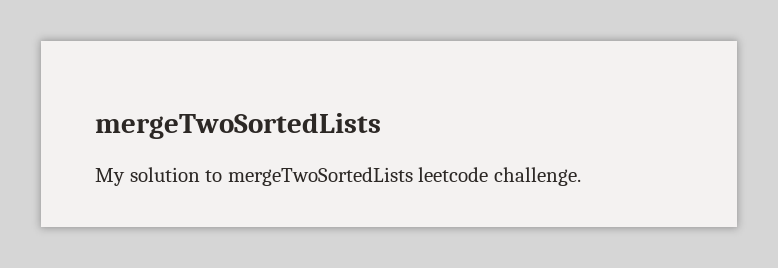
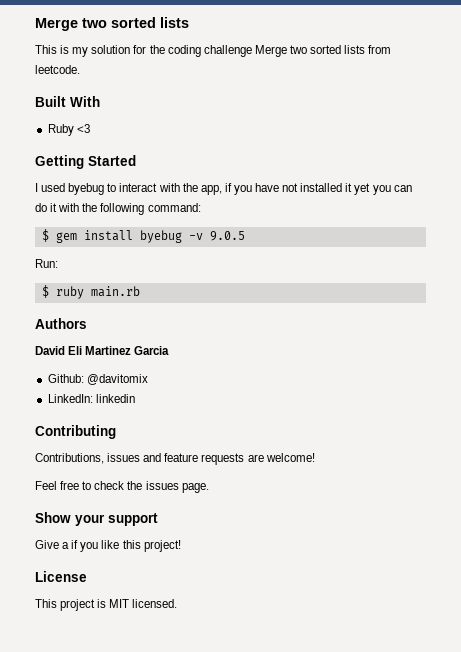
[95,113,381,139] [95,167,581,186] mergeTwoSortedLists // My solution to mergeTwoSortedLists leetcode challenge. -> [35,17,189,31] [35,45,392,57] [35,65,80,74] [35,96,100,107] [47,124,90,136] [35,155,136,169] [35,183,412,195] [35,203,201,215] [41,229,245,243] [35,259,58,268] [41,285,140,299] [35,318,87,329] [35,346,170,355] [47,374,148,385] [47,394,135,403] [35,425,116,439] [35,453,315,465] [35,481,209,493] [35,512,158,526] [35,540,181,552] [35,571,87,582] [35,599,178,611] Merge two sorted lists // This is my solution for the coding challenge Merge two sorted lists from leetcode. // Built With // Ruby <3 // Getting Started // I used byebug to interact with the app, if you have not installed it yet you can do it with the following command: // $ gem install byebug -v 9.0.5 // Run: // $ ruby main.rb // Authors // David Eli Martinez Garcia // Github: @davitomix // LinkedIn: linkedin // Contributing // Contributions, issues and feature requests are welcome! // Feel free to check the issues page. // Show your support // Give a if you like this project! // License // This project is MIT licensed.

